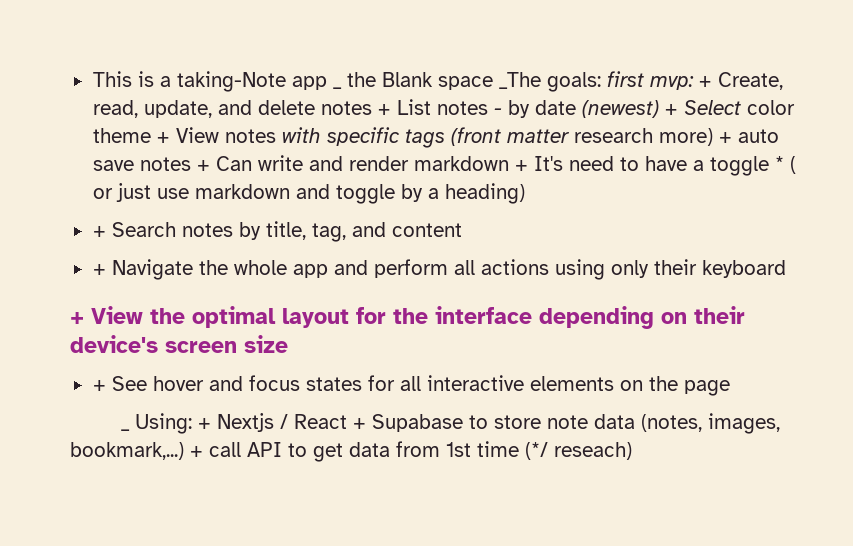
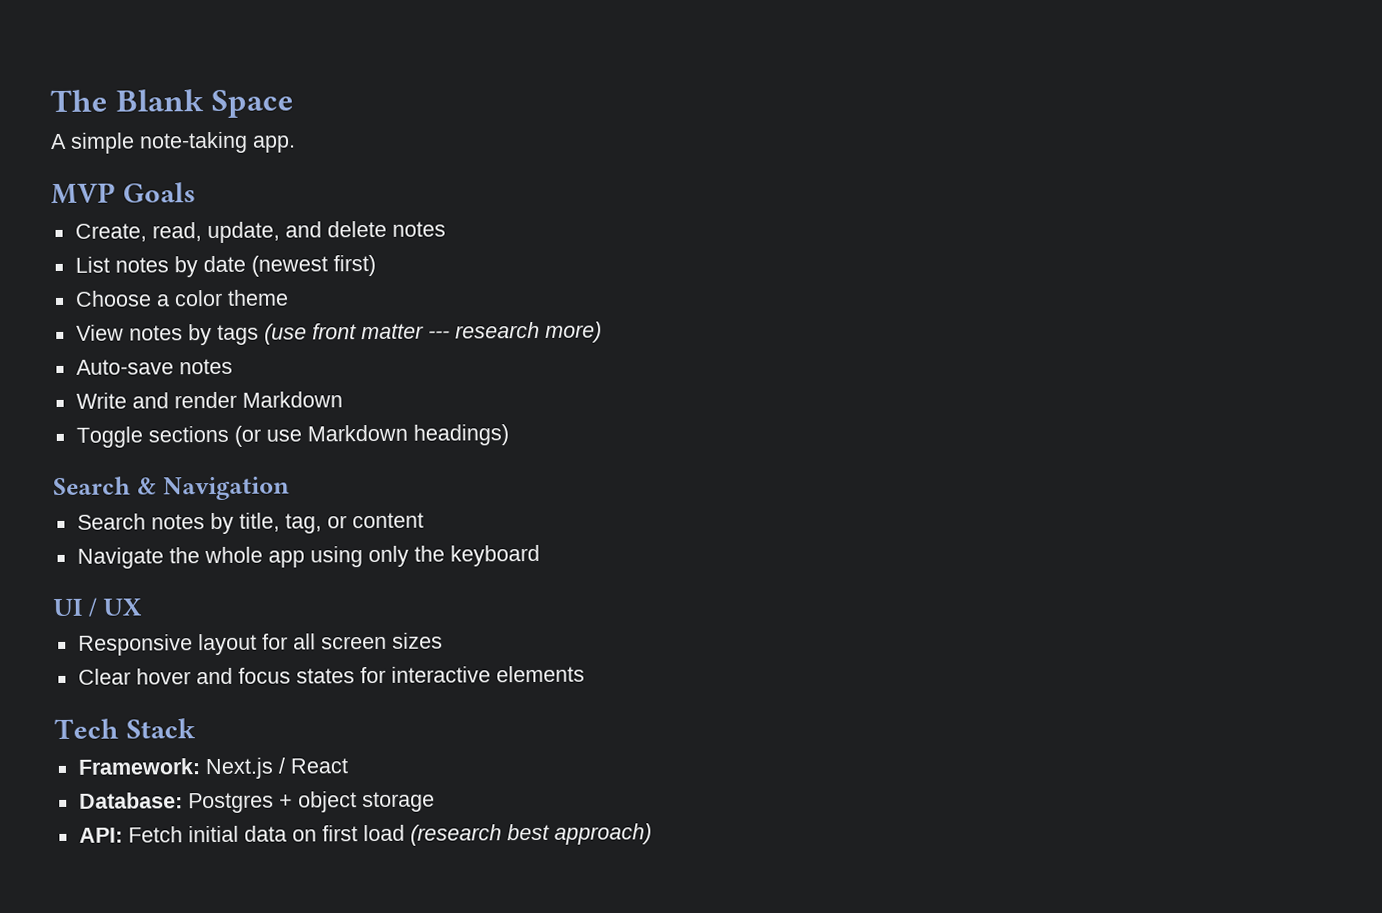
[92,71,342,92] [346,71,712,92] This is a taking-Note app _ the Blank space _The goals: first mvp: + -> [50,89,295,119] [50,131,296,154] [51,182,196,205] The Blank Space // A simple note-taking app. // MVP Goals //
[377,104,391,115] + -> (446, 229) //
[493,108,502,115] - -> (169, 265) none
[581,100,741,118] (newest) + Select -> [250,254,376,277] [74,290,170,307] (newest first) // Choose a
[156,132,170,143] + -> (289, 297) //
[281,127,779,148] [92,155,796,176] [92,183,525,204] [92,226,106,237] with specific tags (front matter research more) + auto save notes + Can write and render markdown + It's need to have a toggle * ( or just use markdown and toggle by a heading) // + -> [187,321,602,346] [75,358,233,375] [75,391,343,409] [75,424,509,448] [53,476,290,501] by tags (use front matter --- research more) // Auto-save notes // Write and render Markdown // Toggle sections (or use Markdown headings) // Search & Navigation //
[351,222,386,237] and -> [326,515,347,529] or
[92,264,106,275] + -> (424, 520) none
[333,259,549,278] and perform all actions -> (305, 559) none
[653,259,697,275] their -> [413,545,445,562] the
[70,306,745,329] [70,335,288,353] [92,376,147,391] + View the optimal layout for the interface depending on their device's screen size // + See -> [53,597,142,617] [77,632,443,656] [77,668,131,685] UI / UX // Responsive layout for all screen sizes // Clear
[399,376,421,391] all -> (386, 675) none
[619,376,730,396] [120,413,780,434] [70,441,632,462] on the page // _ Using: + Nextjs / React + Supabase to store note data (notes, images, bookmark,...) + call API to get data from 1st time (*/ reseach) -> [54,718,196,740] [77,757,348,780] [78,791,435,814] [78,823,652,846] // Tech Stack // Framework: Next.js / React // Database: Postgres + object storage // API: Fetch initial data on first load (research best approach)

